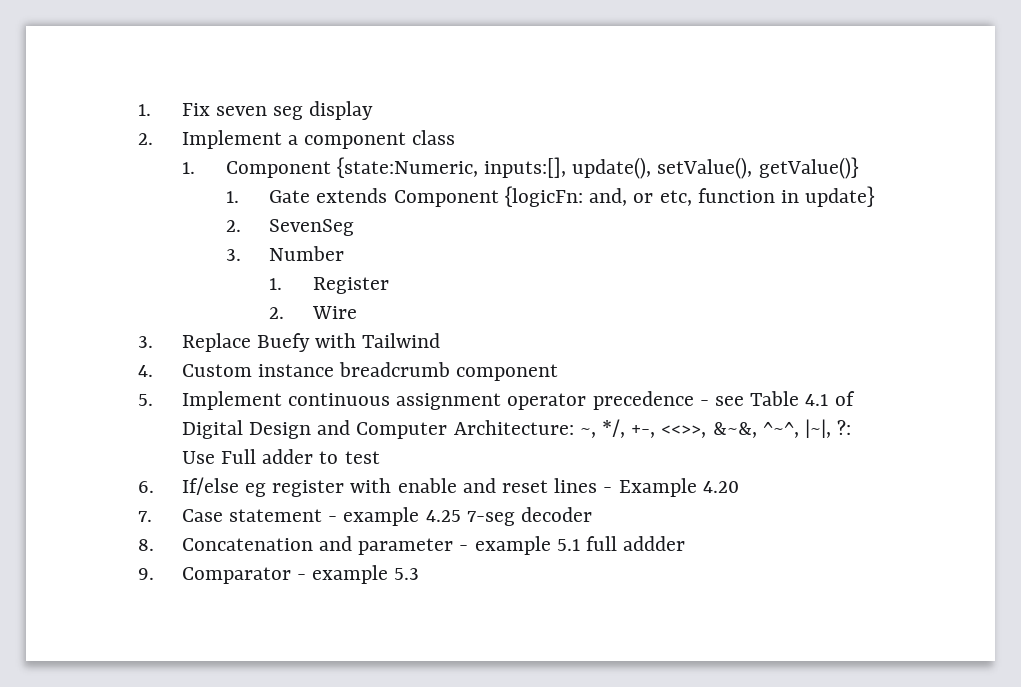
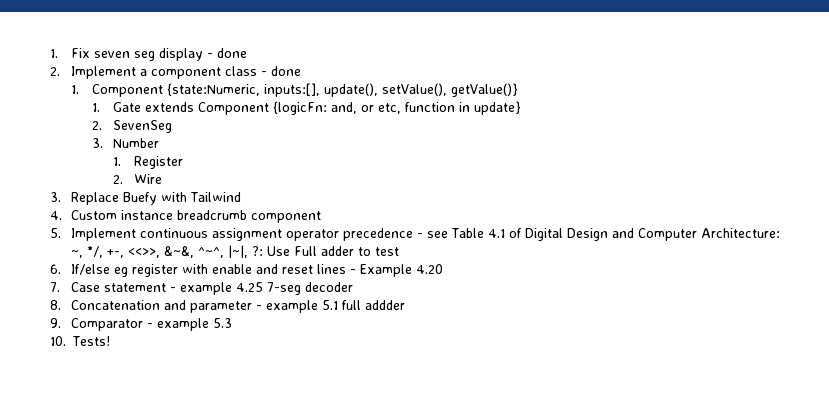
(374, 110) none -> [207,48,248,58] - done
(456, 137) none -> [261,66,302,76] - done
(420, 574) none -> [50,336,110,346] // 10. Tests!

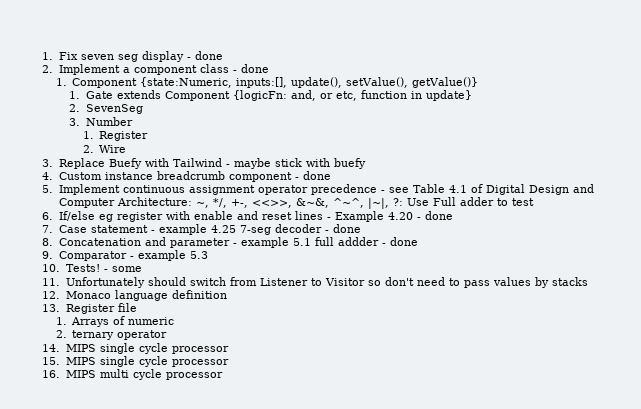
(242, 197) none -> [225,158,366,169] - maybe stick with buefy
(322, 217) none -> [294,171,331,180] - done
(444, 269) none -> [416,211,453,220] - done
(354, 287) none -> [324,224,361,233] - done
(406, 305) none -> [381,237,418,246] - done
(110, 341) none -> [103,266,142,272] [42,277,588,288] [42,290,227,301] [42,303,137,314] [55,316,175,327] [55,330,168,340] [42,343,229,354] [42,356,229,367] [42,369,223,380] - some // 11. Unfortunately should switch from Listener to Visitor so don't need to pass values by stacks // 12. Monaco language definition // 13. Register file // 1. Arrays of numeric // 2. ternary operator // 14. MIPS single cycle processor // 15. MIPS single cycle processor // 16. MIPS multi cycle processor

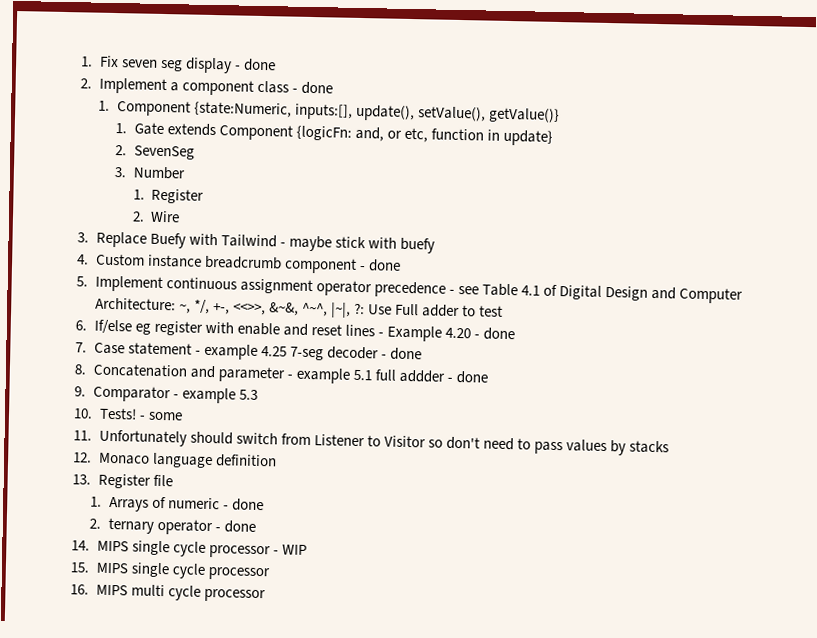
(175, 321) none -> [222,498,264,512] - done
(168, 335) none -> [214,520,256,533] - done
(229, 350) none -> [272,544,307,555] - WIP

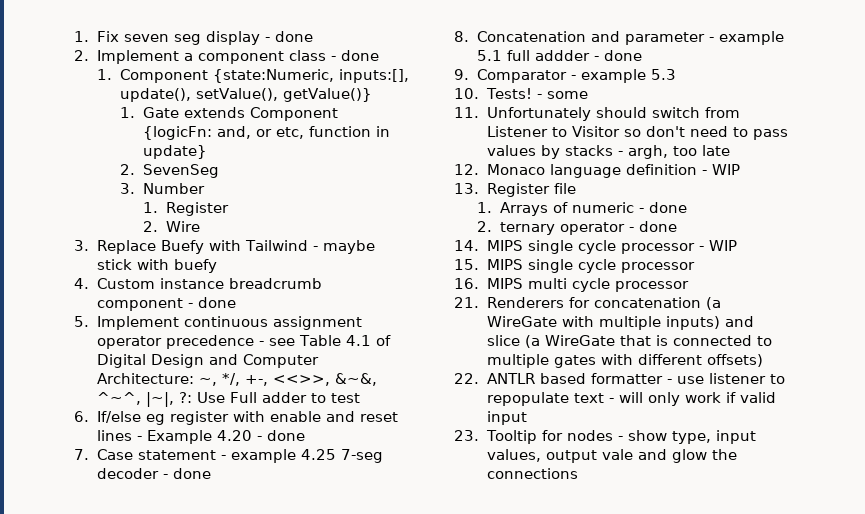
(670, 447) none -> [617,145,730,159] - argh, too late
(277, 461) none -> [701,164,740,175] - WIP
(266, 595) none -> [454,297,721,310] [486,316,754,330] [486,335,772,348] [486,354,763,368] [454,373,785,384] [486,392,776,406] [486,411,527,425] [454,430,757,444] [486,449,737,463] [486,468,578,479] // 21. Renderers for concatenation (a WireGate with multiple inputs) and slice (a WireGate that is connected to multiple gates with different offsets) // 22. ANTLR based formatter - use listener to repopulate text - will only work if valid input // 23. Tooltip for nodes - show type, input values, output vale and glow the connections

